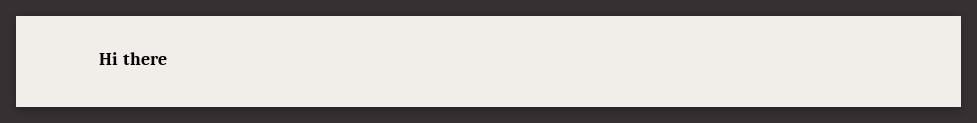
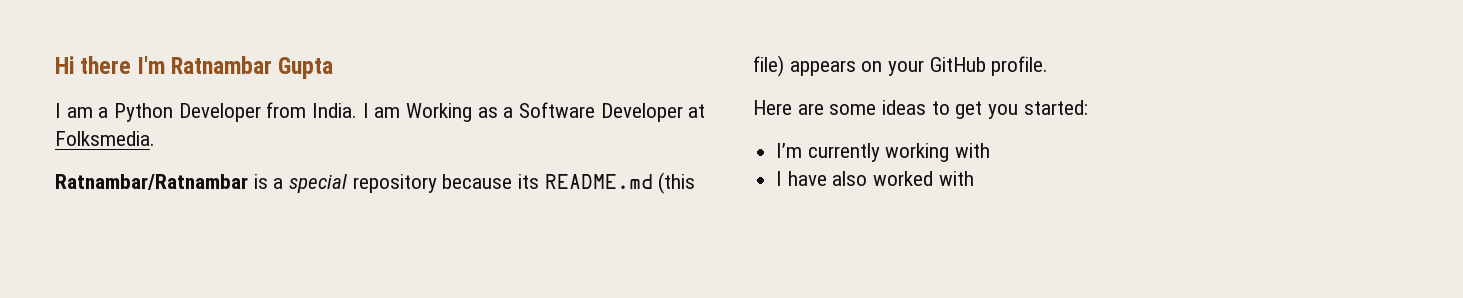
(167, 58) none -> [137,56,334,79] [55,102,706,122] [55,131,155,146] [55,172,696,194] [753,55,1049,77] [753,100,1088,119] [776,143,991,162] [776,171,974,186] I'm Ratnambar Gupta // I am a Python Developer from India. I am Working as a Software Developer at Folksmedia. // Ratnambar/Ratnambar is a special repository because its README.md (this file) appears on your GitHub profile. // Here are some ideas to get you started: // I’m currently working with // I have also worked with

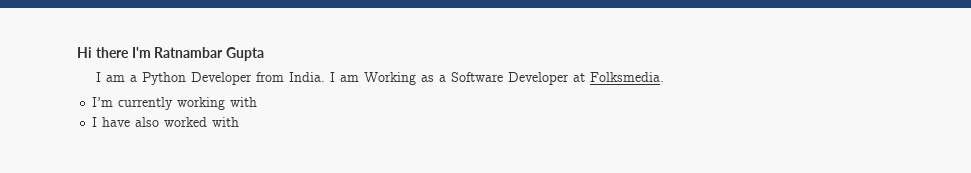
[55,172,696,194] [753,55,1049,77] [753,100,1088,119] // Ratnambar/Ratnambar is a special repository because its README.md (this file) appears on your GitHub profile. // Here are some ideas to get you started: -> (664, 77) none

